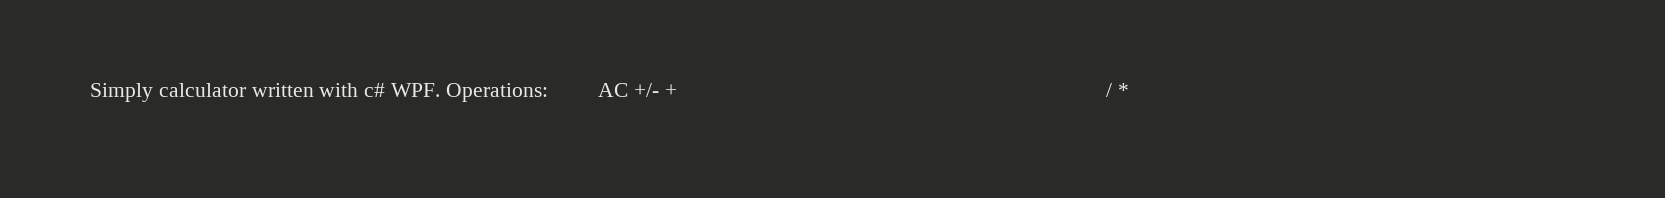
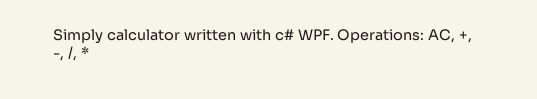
[598,83,677,97] [1106,83,1112,97] AC +/- + // / -> [428,29,473,43] [53,46,77,61] AC, +, -, /,

